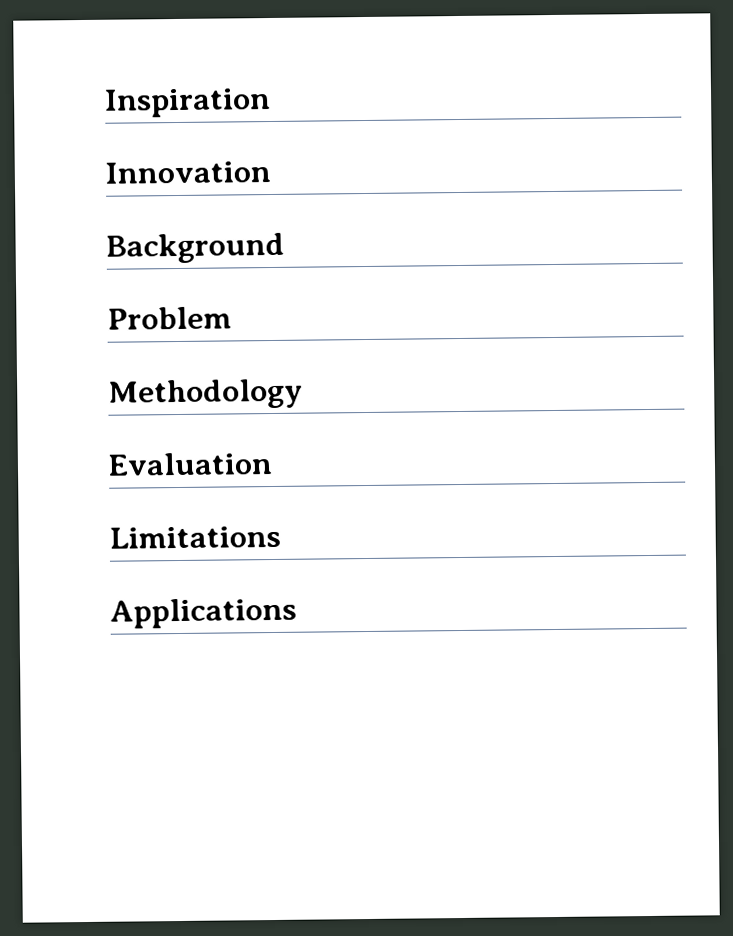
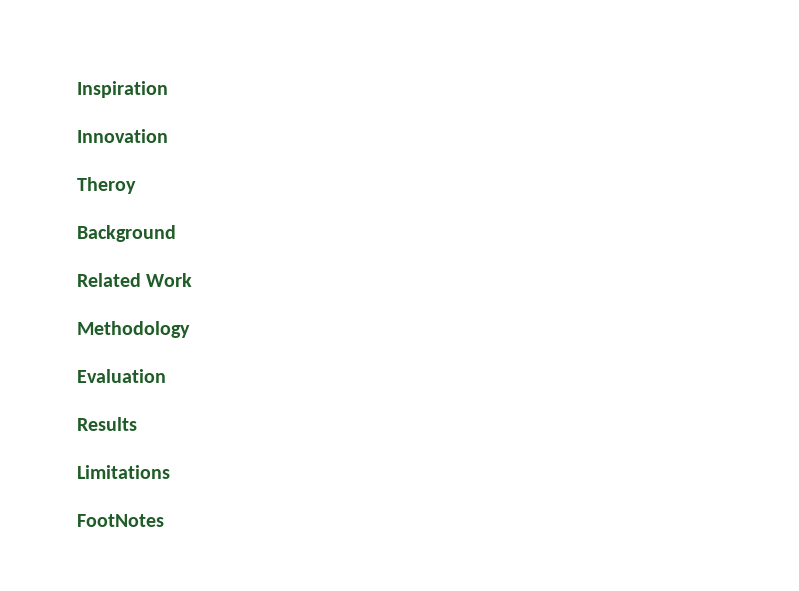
(271, 172) none -> [77,177,136,194] // Theroy
[107,306,232,330] Problem -> [77,273,193,287] Related Work
(273, 464) none -> [77,417,137,431] // Results
[110,597,297,629] Applications -> [77,514,164,527] FootNotes

